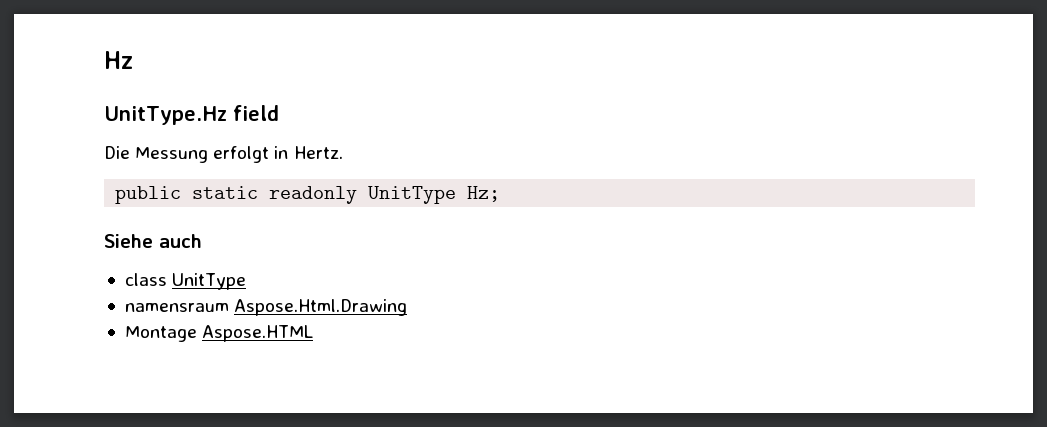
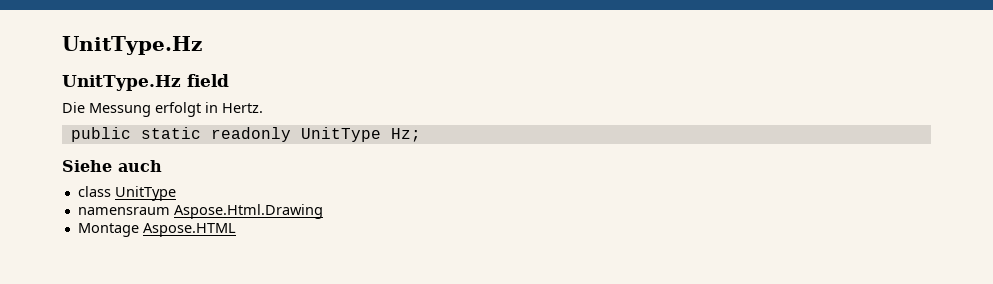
[104,51,133,69] Hz -> [62,36,202,55] UnitType.Hz

